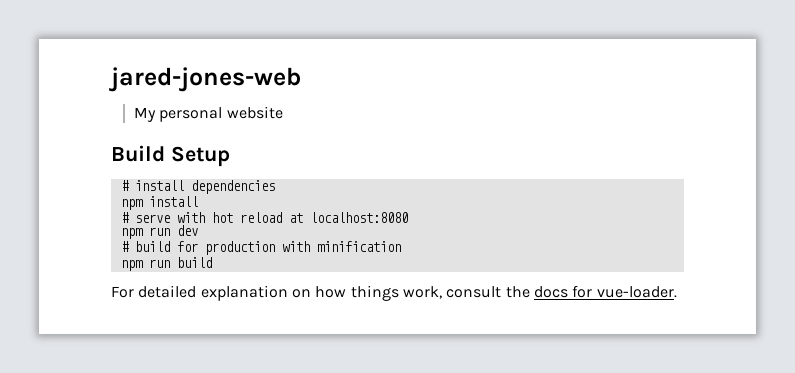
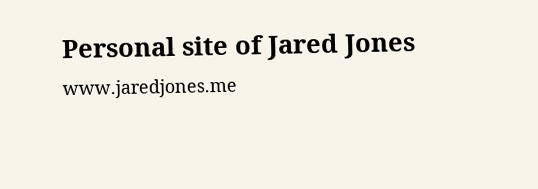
[109,67,301,92] [134,106,283,122] [111,145,230,167] [120,180,275,194] [120,196,198,210] [120,212,408,223] [120,225,198,239] [120,241,401,255] [120,257,212,271] [111,285,677,301] jared-jones-web // My personal website // Build Setup // # install dependencies // npm install // # serve with hot reload at localhost:8080 // npm run dev // # build for production with minification // npm run build // For detailed explanation on how things work, consult the docs for vue-loader. -> [61,33,416,61] [62,77,238,100] Personal site of Jared Jones // www.jaredjones.me

